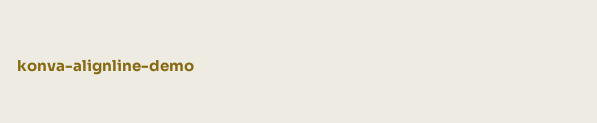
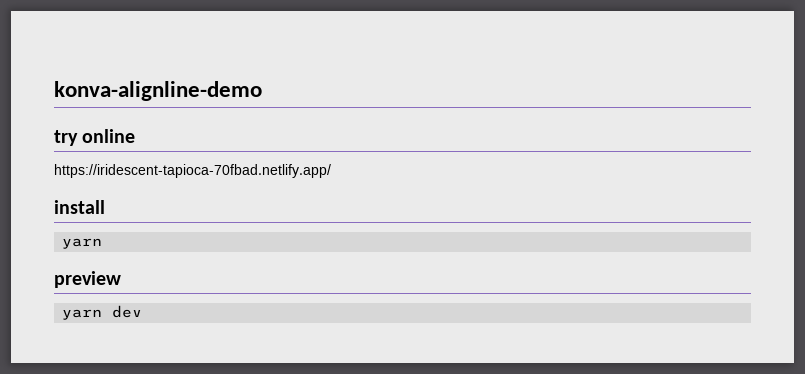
(194, 67) none -> [54,129,136,146] [54,164,331,178] [54,200,105,214] [62,238,103,249] [54,271,121,288] [62,305,143,320] // try online // https://iridescent-tapioca-70fbad.netlify.app/ // install // yarn // preview // yarn dev

